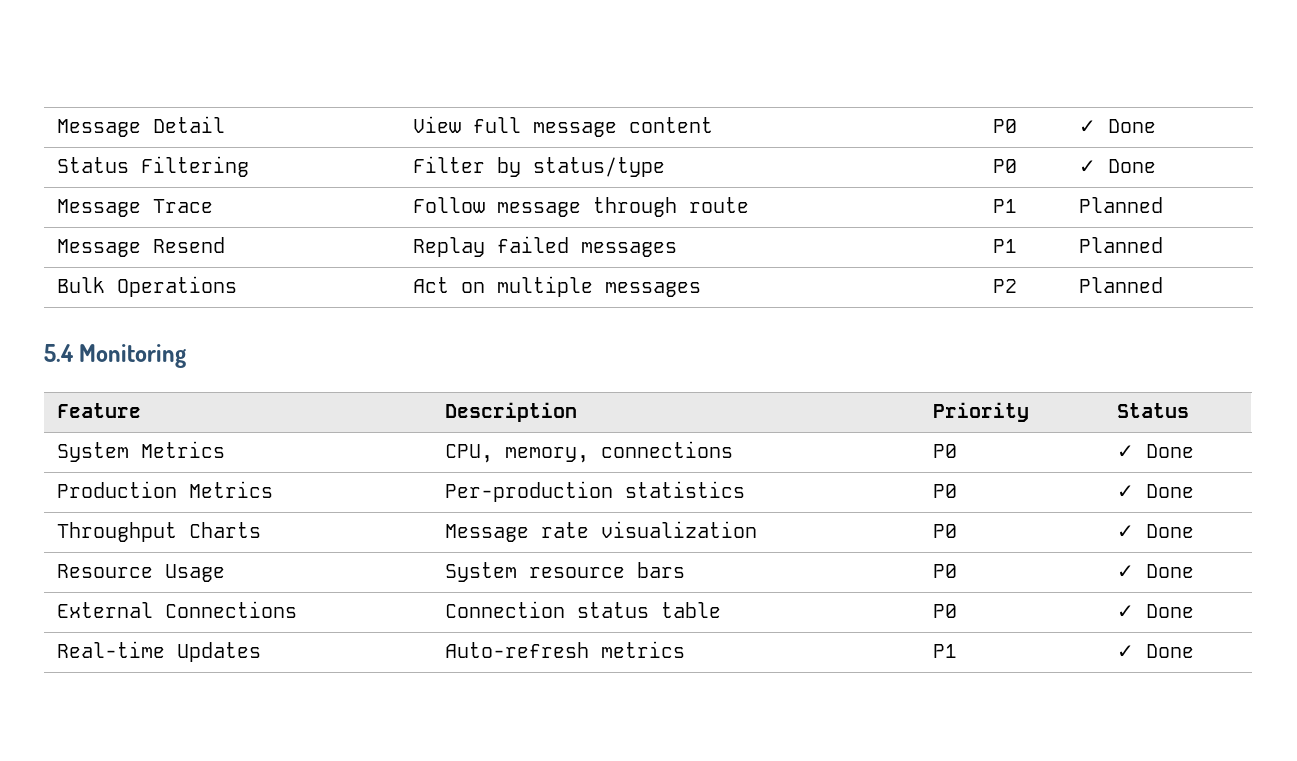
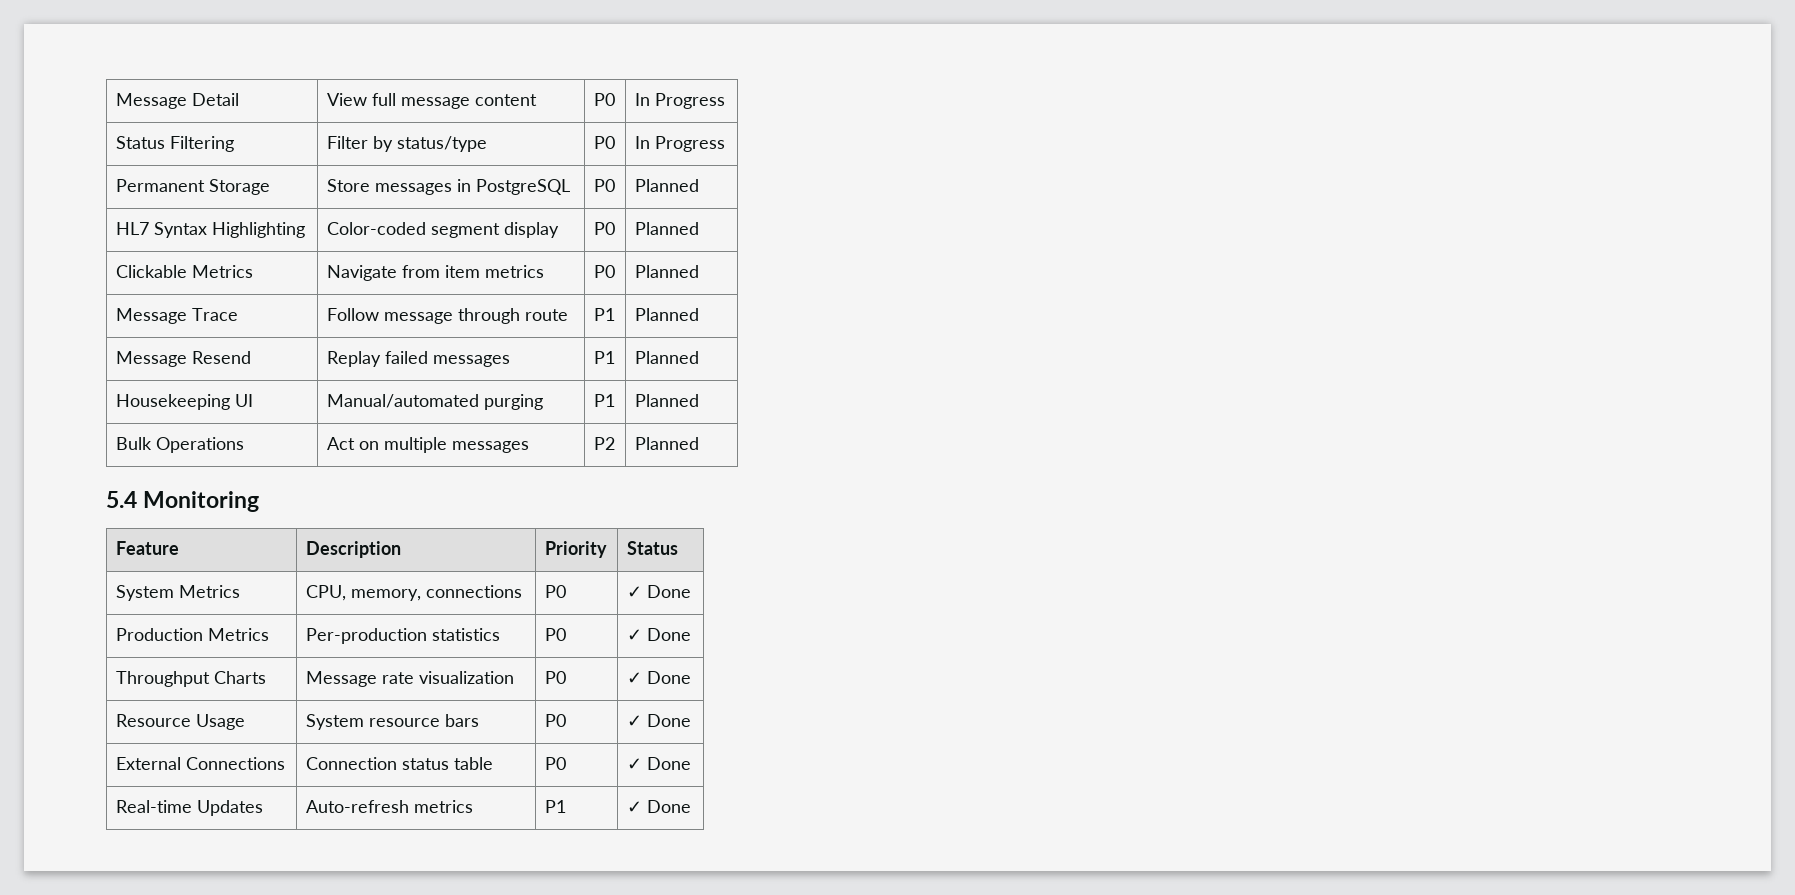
[1079,119,1157,133] ✓ Done -> [634,93,725,109] In Progress
[1079,159,1157,173] ✓ Done -> [634,136,725,152] [115,179,270,195] [326,179,570,195] [593,179,615,192] [634,179,699,192] [115,222,305,238] [326,222,559,238] [593,222,615,235] [634,222,699,235] [115,265,253,278] [326,265,544,281] [593,265,615,278] [634,265,699,278] In Progress // Permanent Storage | Store messages in PostgreSQL | P0 | Planned // HL7 Syntax Highlighting | Color-coded segment display | P0 | Planned // Clickable Metrics | Navigate from item metrics | P0 | Planned
(1164, 245) none -> [115,394,253,410] [326,394,543,410] [593,394,615,407] [634,394,699,407] // Housekeeping UI | Manual/automated purging | P1 | Planned

